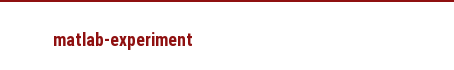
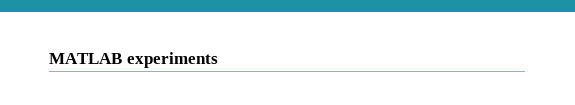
[53,32,193,50] matlab-experiment -> [49,52,218,68] MATLAB experiments

